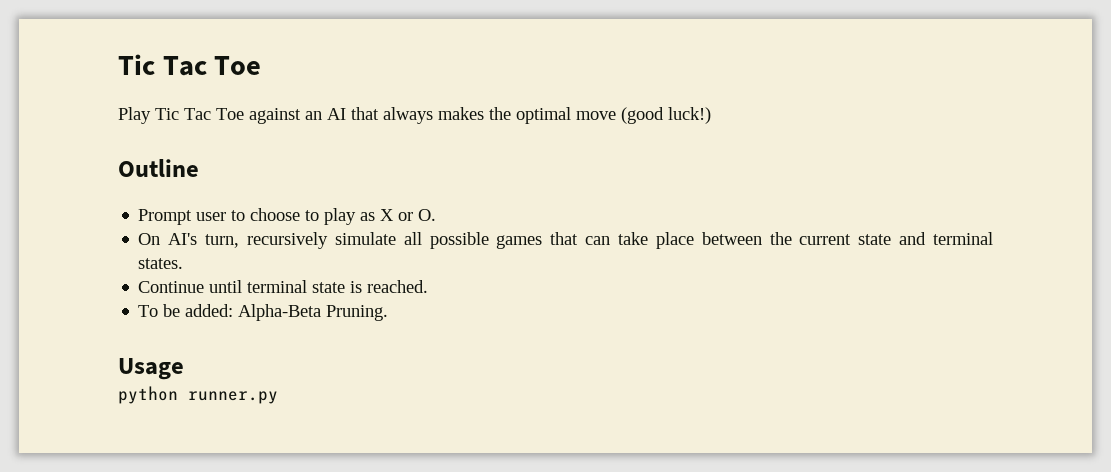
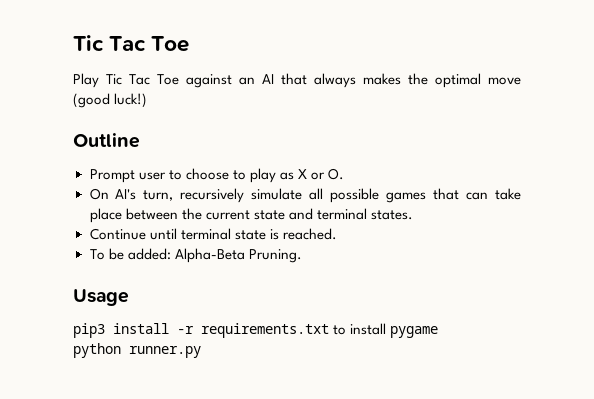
(184, 369) none -> [73,323,439,338] // pip3 install -r requirements.txt to install pygame

